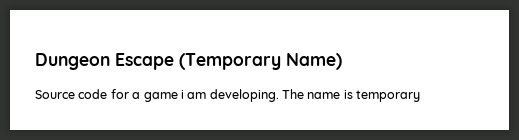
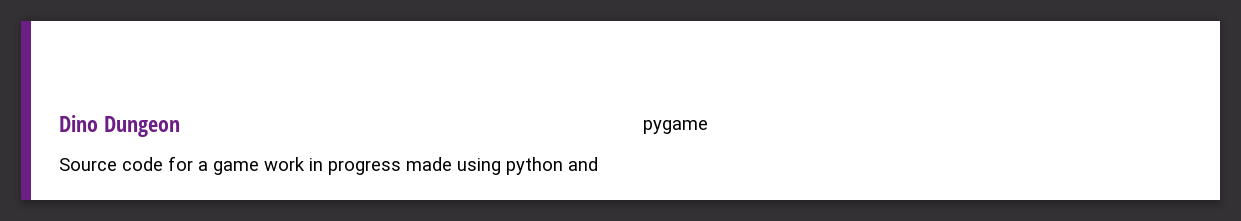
(35, 61) none -> [59,115,98,132] Dino
[115,53,342,70] Escape (Temporary Name) -> (180, 126) none
[180,89,421,102] i am developing. The name is temporary -> [264,157,598,175] [643,120,708,134] work in progress made using python and pygame

